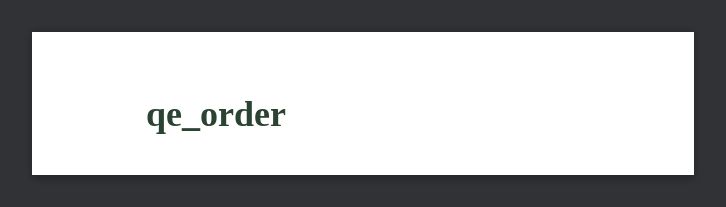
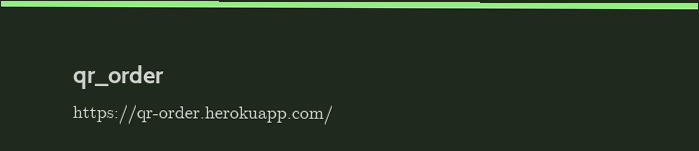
[146,101,286,134] qe_order -> [72,64,165,90] [72,103,333,126] qr_order // https://qr-order.herokuapp.com/

